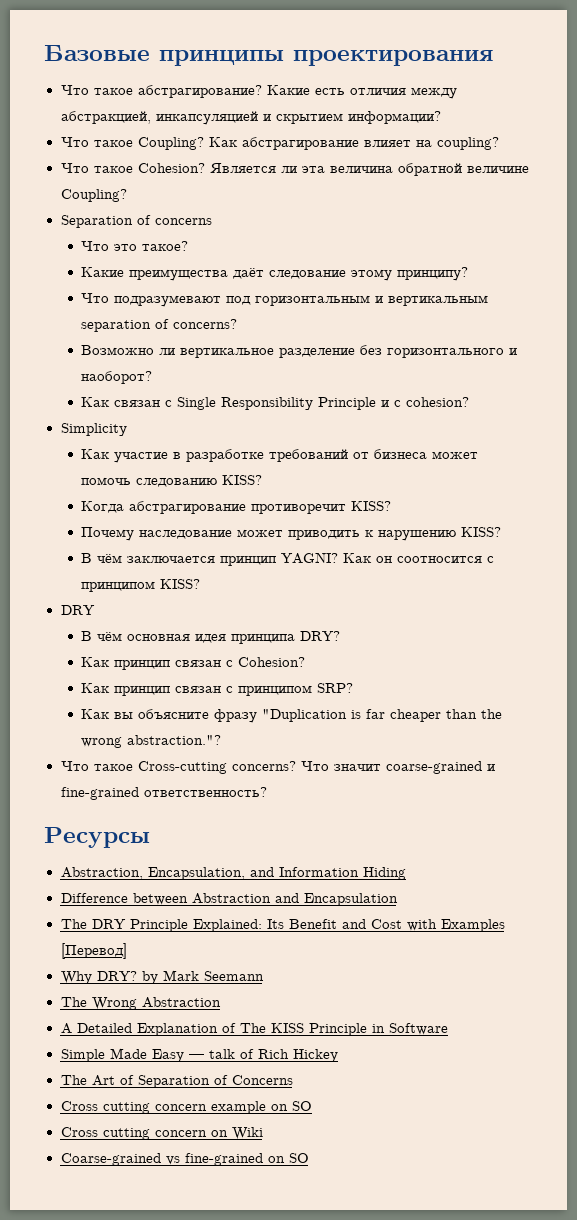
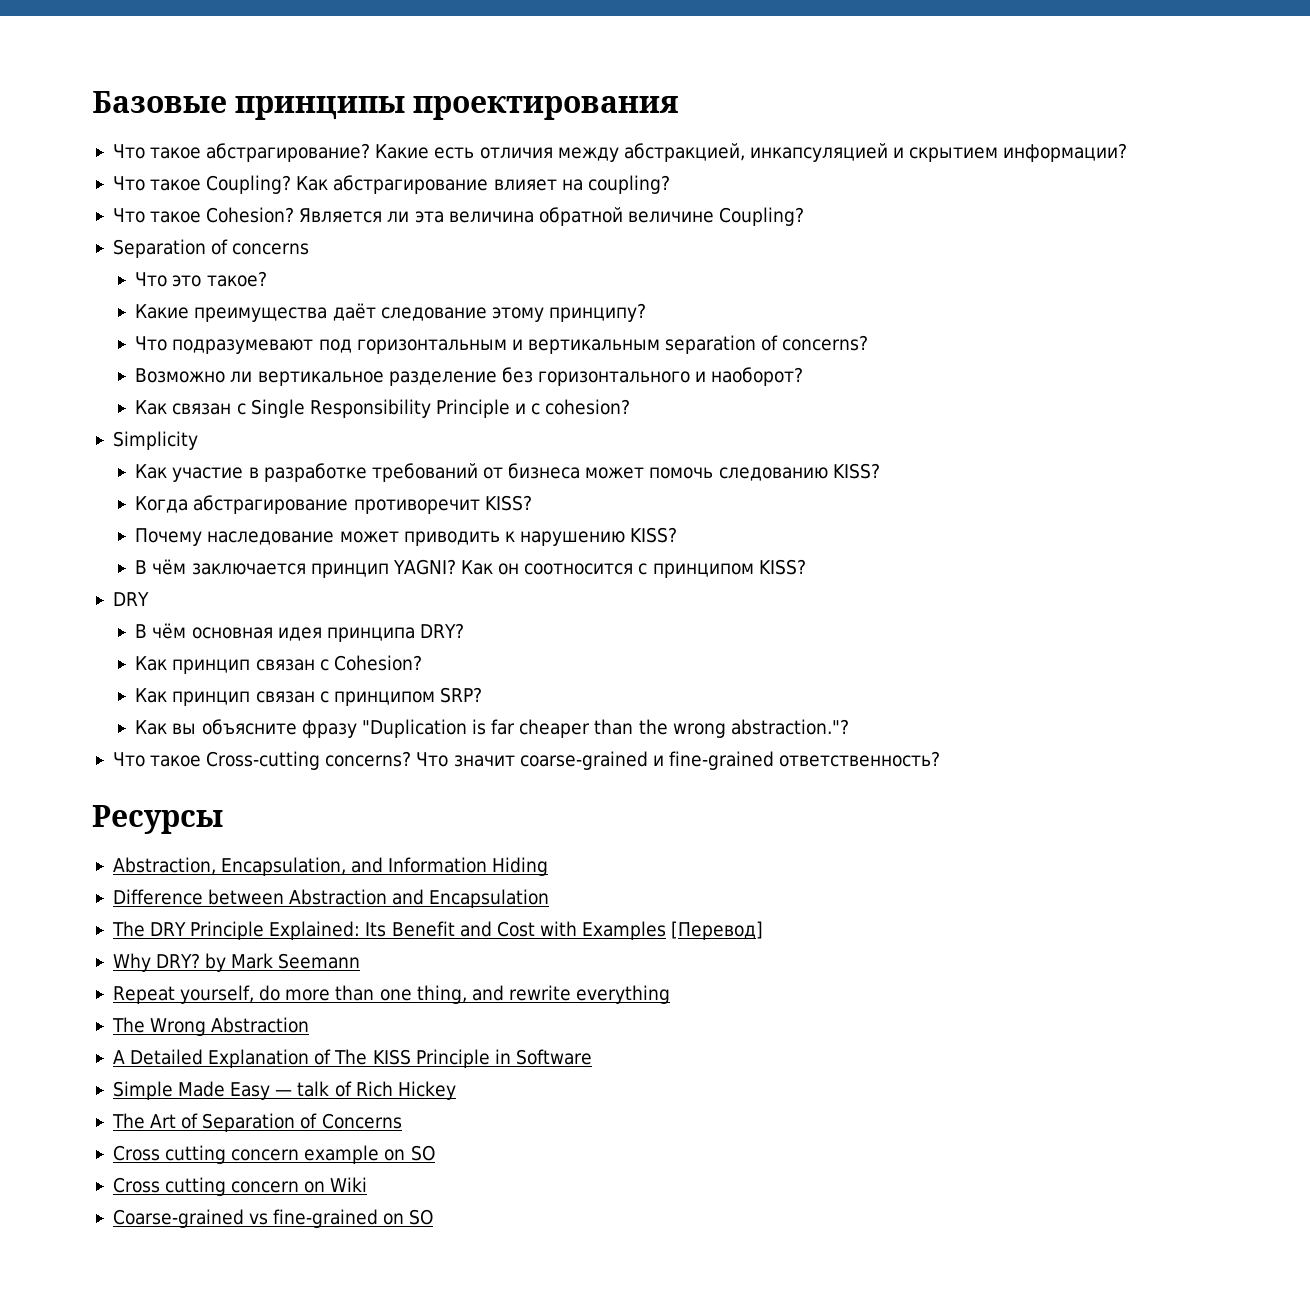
(264, 976) none -> [112,985,671,1004] // Repeat yourself, do more than one thing, and rewrite everything

